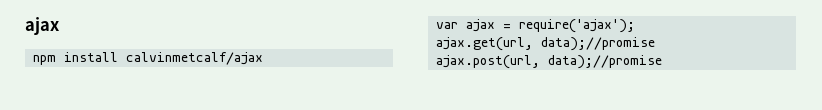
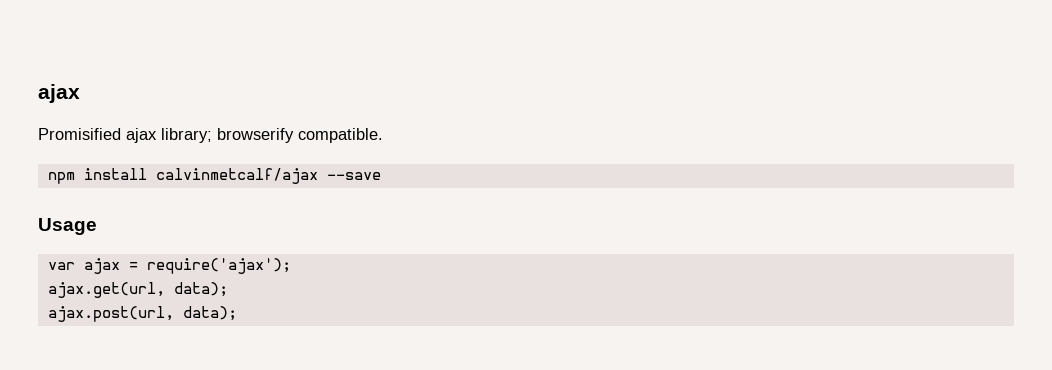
[25,17,59,35] ajax -> [38,84,80,103] [38,128,383,143] ajax // Promisified ajax library; browserify compatible.
(263, 58) none -> [326,172,381,180] [38,218,97,235] --save // Usage
[540,37,655,51] data);//promise -> [173,282,228,297] data);
[547,55,662,69] data);//promise -> [182,306,237,321] data);

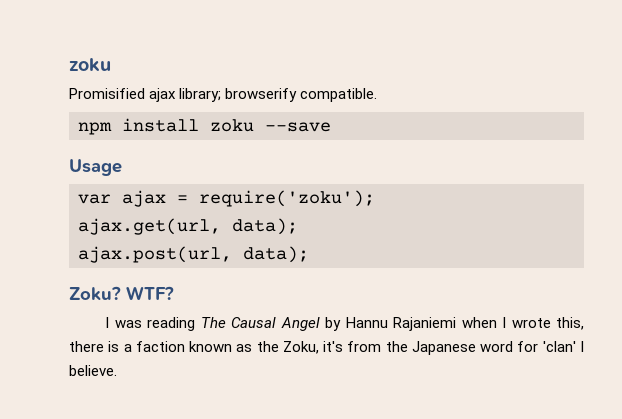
[38,84,80,103] ajax -> [69,58,111,72] zoku
[155,168,318,184] calvinmetcalf/ajax -> [210,119,254,132] zoku
[146,258,291,274] require('ajax'); -> [199,190,375,207] require('zoku');
(237, 313) none -> [69,286,174,301] [105,317,584,331] [69,341,584,355] [69,365,117,376] // Zoku? WTF? // I was reading The Causal Angel by Hannu Rajaniemi when I wrote this, there is a faction known as the Zoku, it's from the Japanese word for 'clan' I believe.

